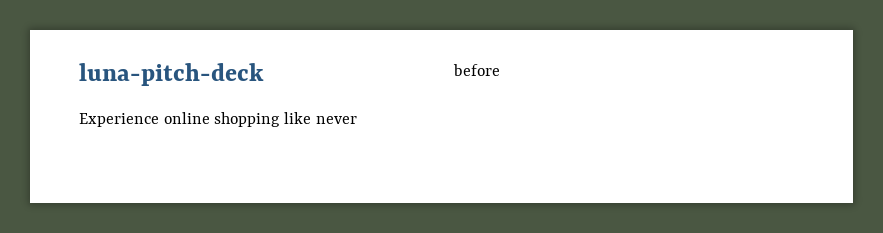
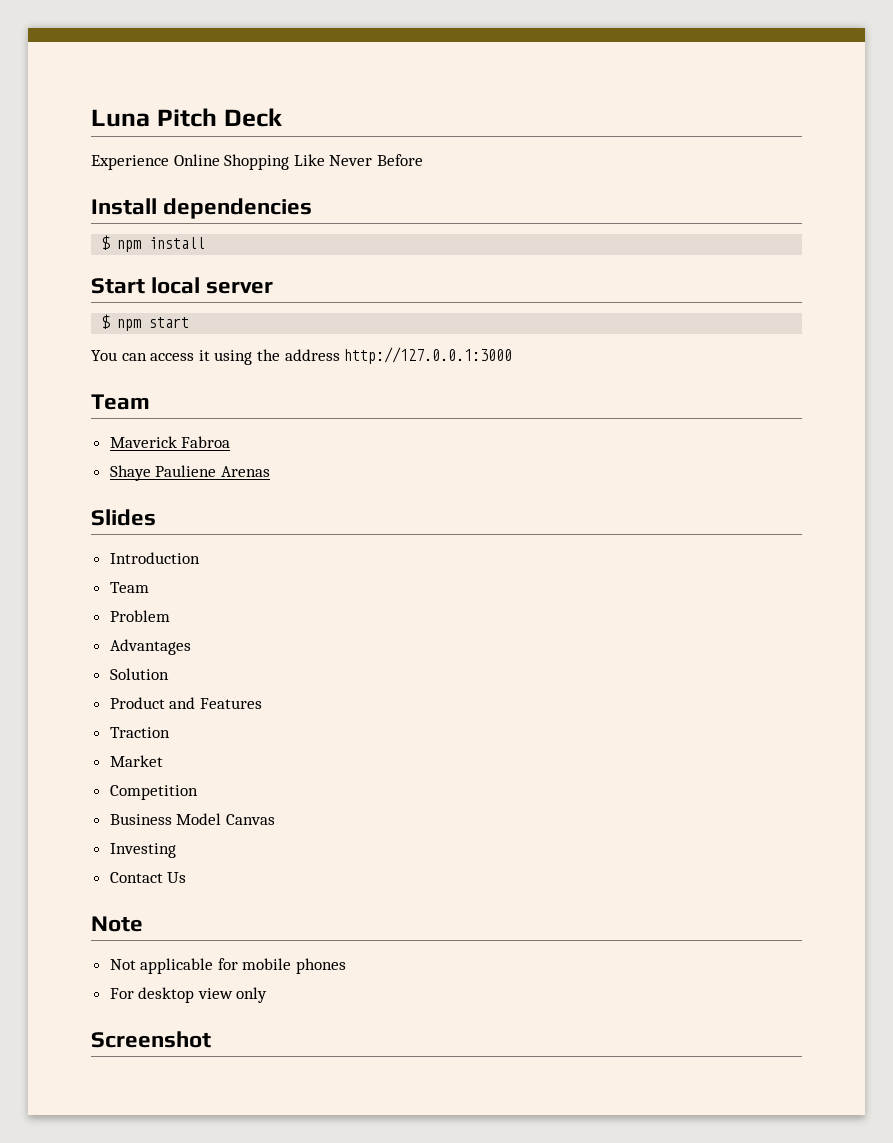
[79,63,264,86] [79,112,357,127] [453,64,500,76] luna-pitch-deck // Experience online shopping like never before -> [91,108,282,127] [91,154,423,170] [91,198,313,219] [101,235,206,252] [91,277,274,294] [101,314,190,331] [91,347,513,365] [91,394,150,410] [109,436,231,448] [109,465,270,481] [91,509,156,526] [109,552,200,564] [109,582,149,593] [109,610,170,622] [109,639,191,655] [109,668,169,680] [109,697,262,709] [109,727,170,738] [109,755,163,767] [109,785,198,800] [109,813,275,825] [109,843,176,858] [109,872,187,883] [91,916,143,932] [109,958,347,974] [109,987,268,1003] [91,1031,211,1048] Luna Pitch Deck // Experience Online Shopping Like Never Before // Install dependencies // $ npm install // Start local server // $ npm start // You can access it using the address http://127.0.0.1:3000 // Team // Maverick Fabroa // Shaye Pauliene Arenas // Slides // Introduction // Team // Problem // Advantages // Solution // Product and Features // Traction // Market // Competition // Business Model Canvas // Investing // Contact Us // Note // Not applicable for mobile phones // For desktop view only // Screenshot

